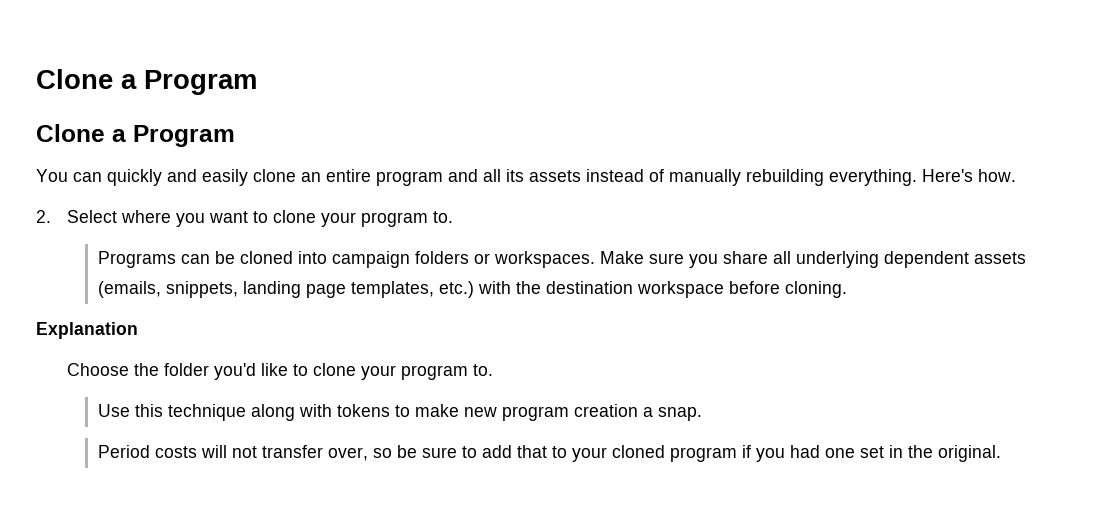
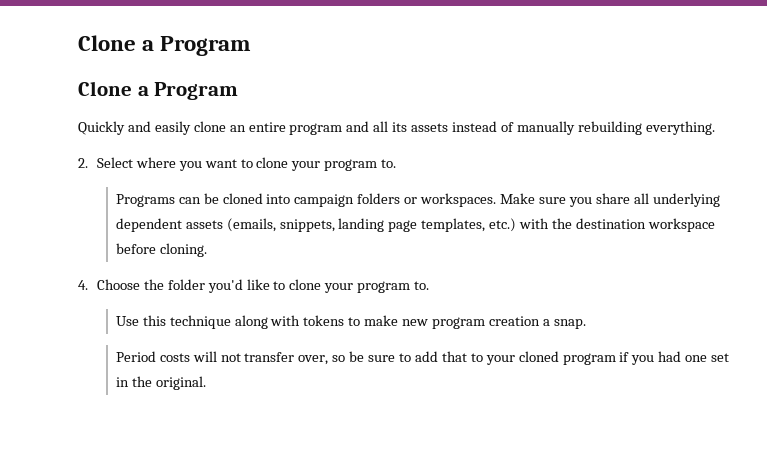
[36,169,162,186] You can quickly -> [78,121,125,135] Quickly
[922,169,1016,182] Here's how. -> (715, 128) none
[36,322,138,339] Explanation // -> [78,280,88,290] 4.

